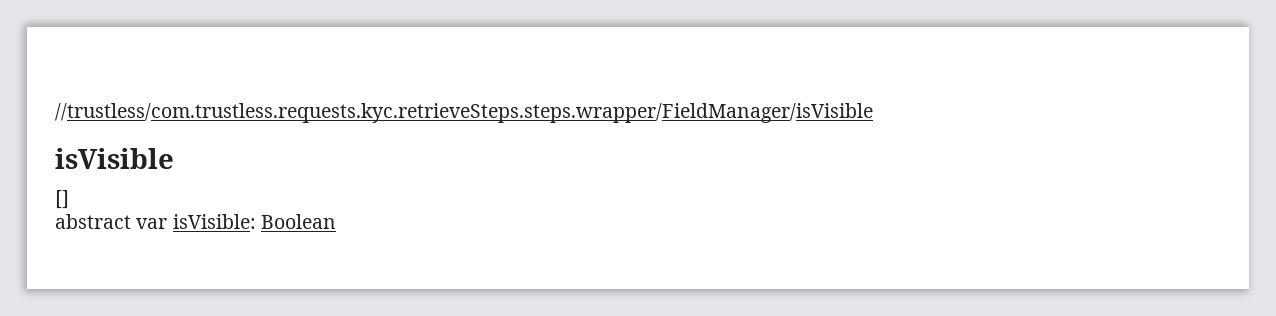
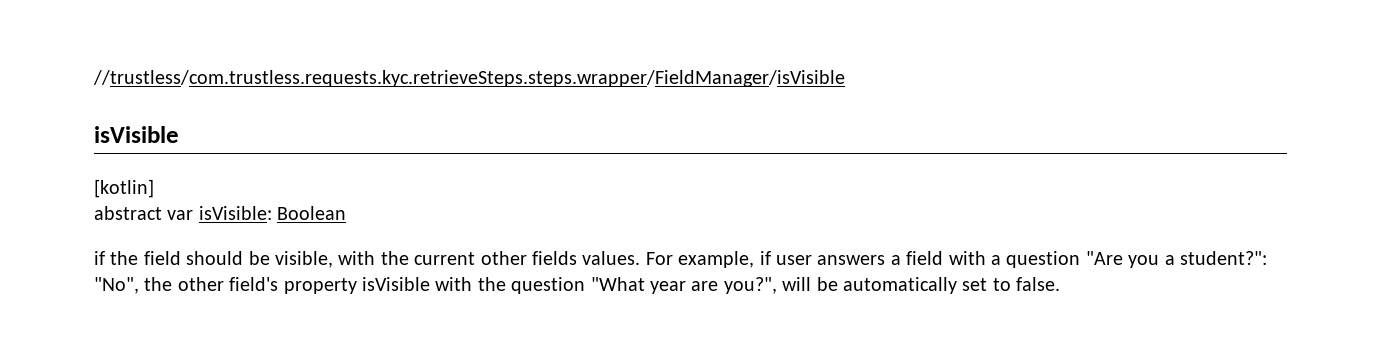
[55,190,69,209] [] -> [94,179,154,198] [kotlin]
(336, 221) none -> [94,251,1267,268] [94,277,1061,294] // if the field should be visible, with the current other fields values. For example, if user answers a field with a question "Are you a student?": "No", the other field's property isVisible with the question "What year are you?", will be automatically set to false.

